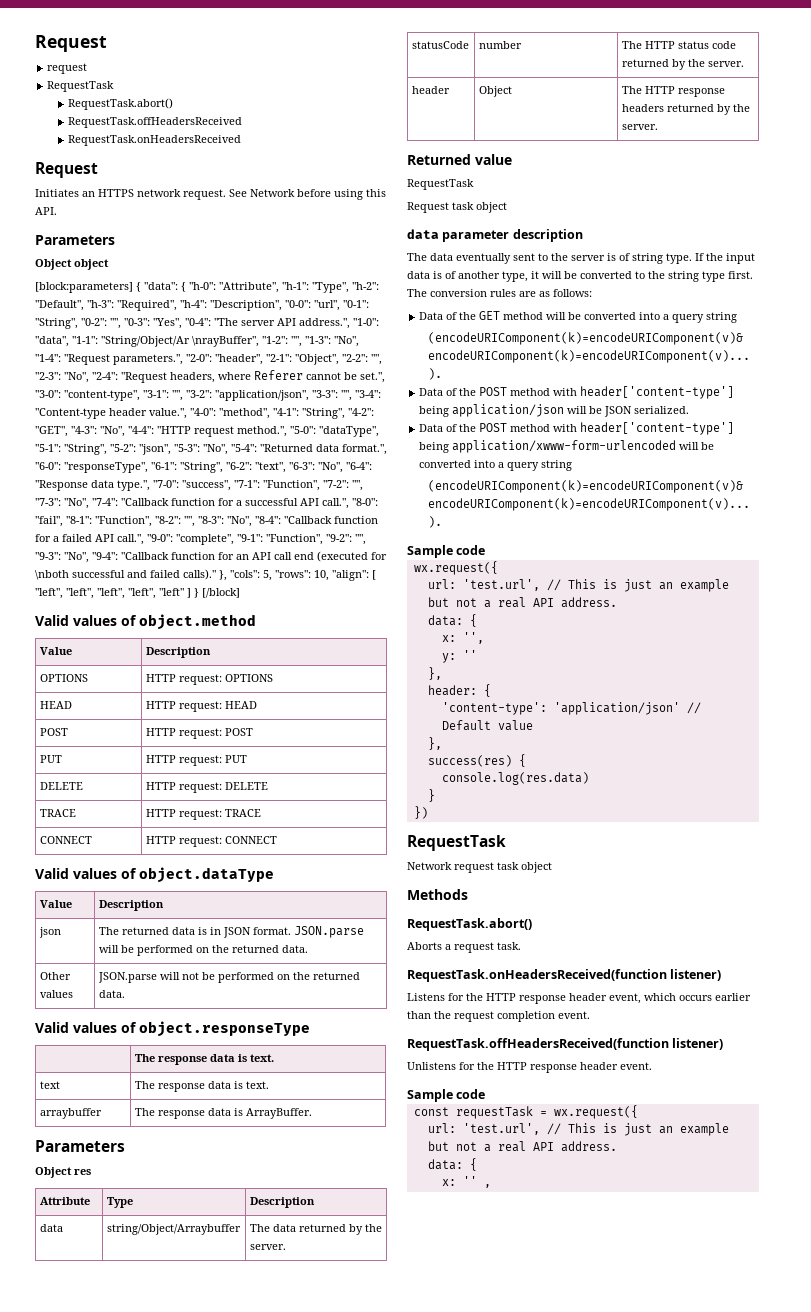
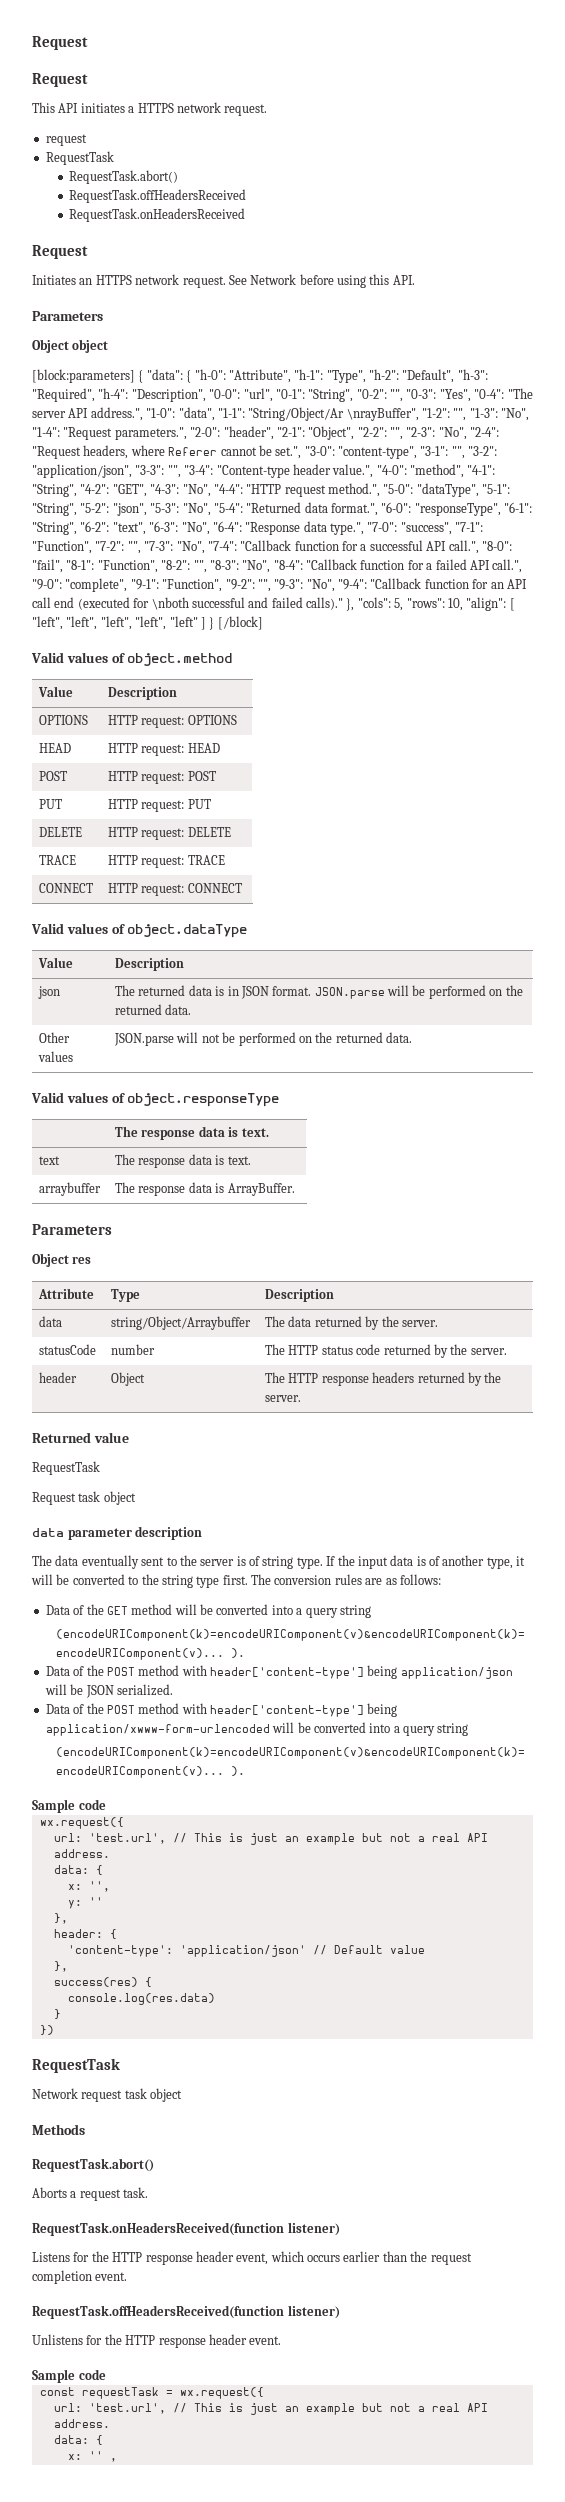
[35,35,107,52] Request -> [32,36,88,50] [32,73,88,87] [32,102,268,116] Request // Request // This API initiates a HTTPS network request.

